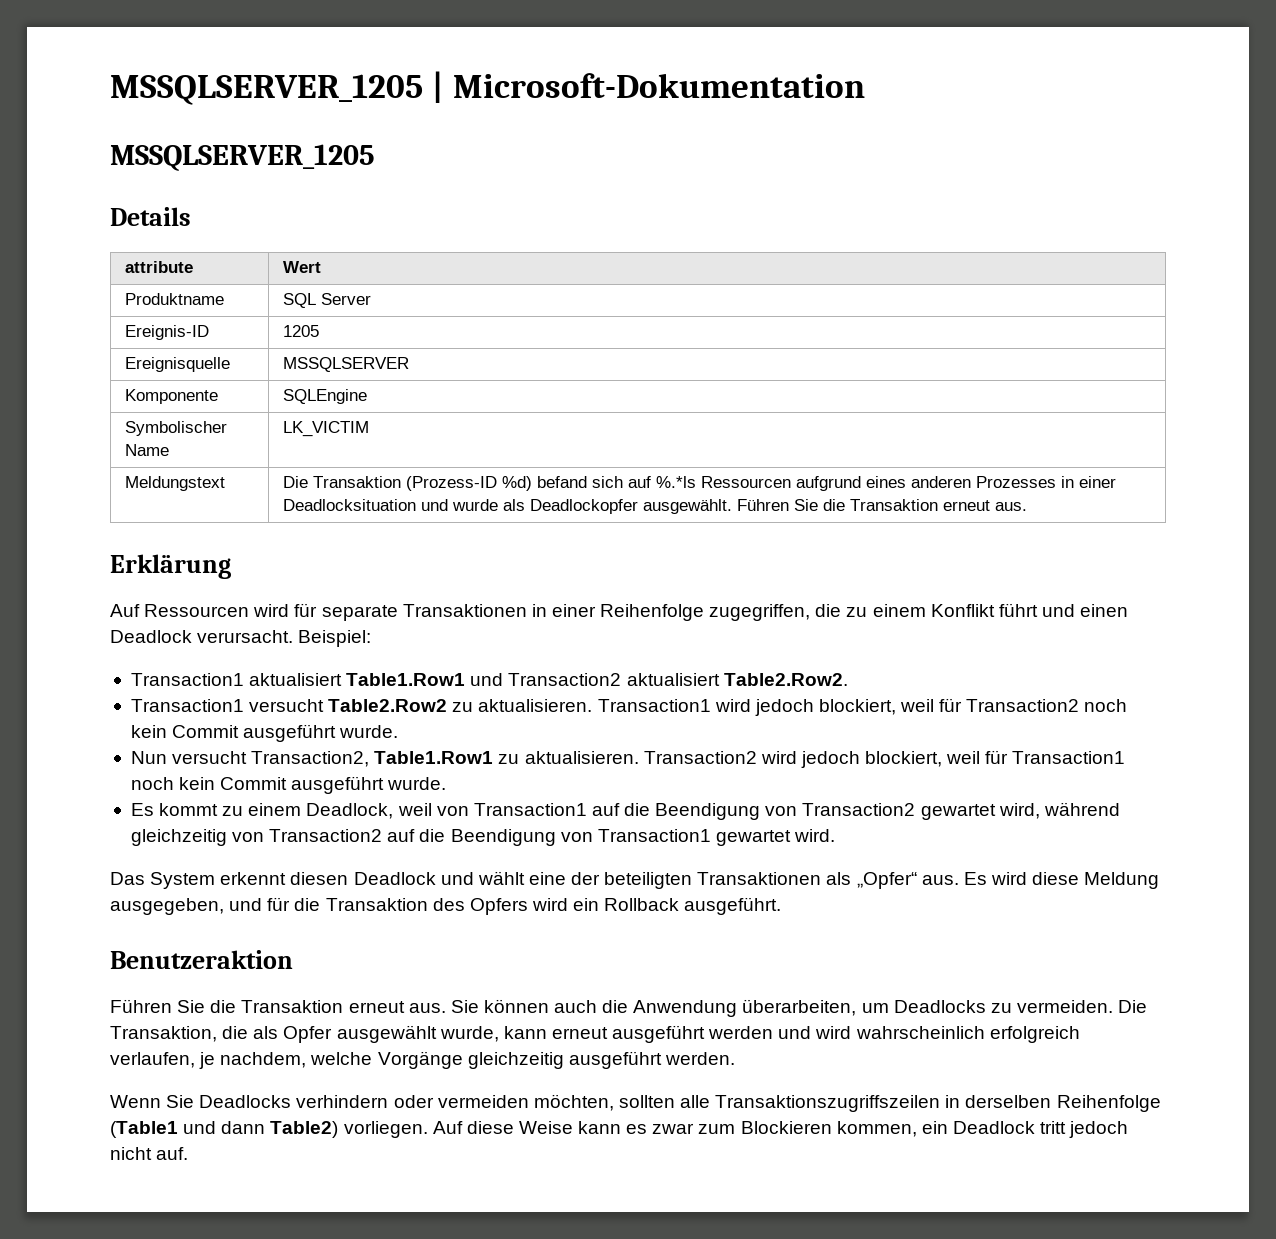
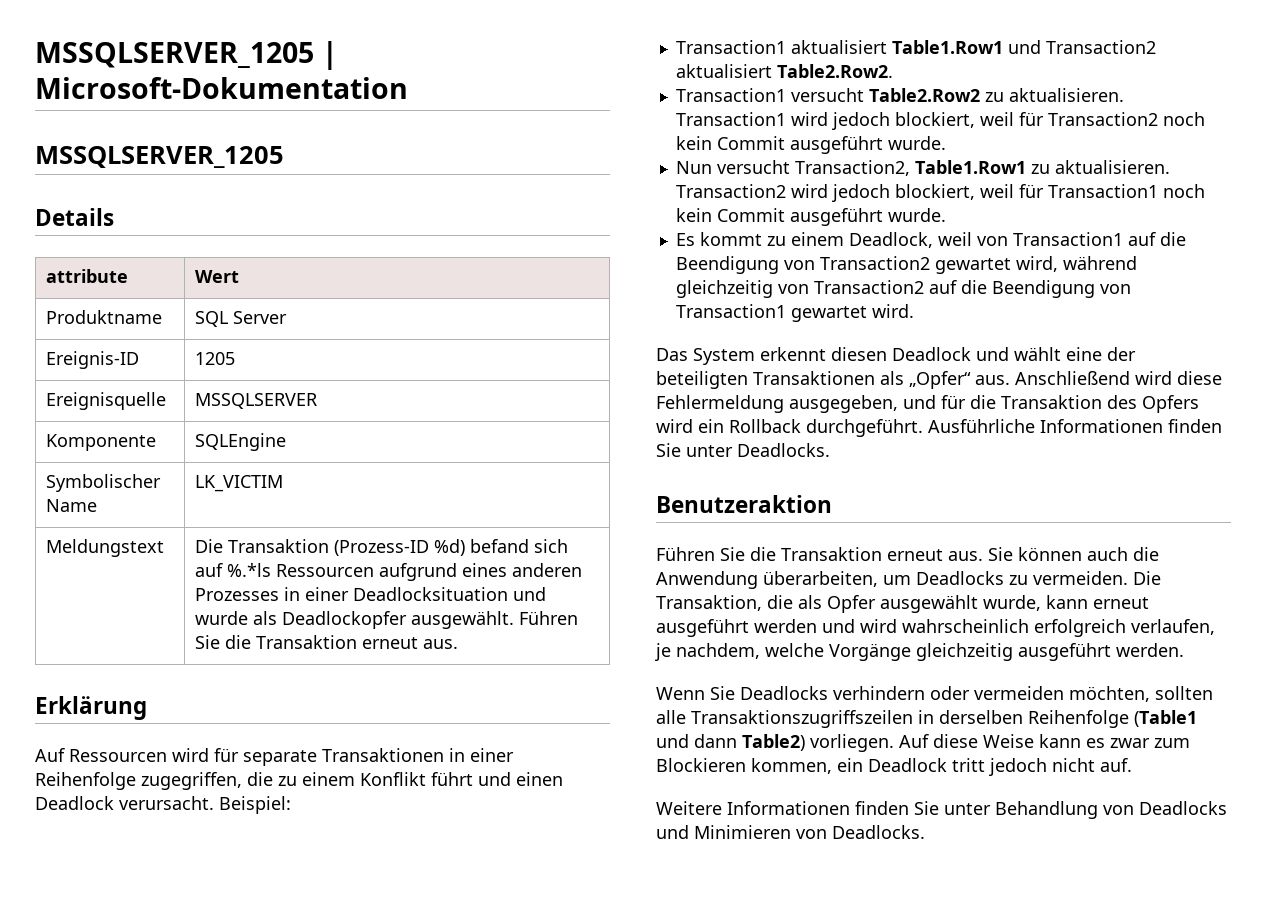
[963,872,987,885] Es -> [1015,371,1130,385] Anschließend
[1084,872,1160,889] Meldung -> [656,395,784,413] Fehlermeldung
[684,897,782,915] ausgeführt. -> [806,419,1222,437] [656,443,830,457] durchgeführt. Ausführliche Informationen finden Sie unter Deadlocks.
(189, 1153) none -> [656,801,1227,819] [656,825,925,839] // Weitere Informationen finden Sie unter Behandlung von Deadlocks und Minimieren von Deadlocks.

